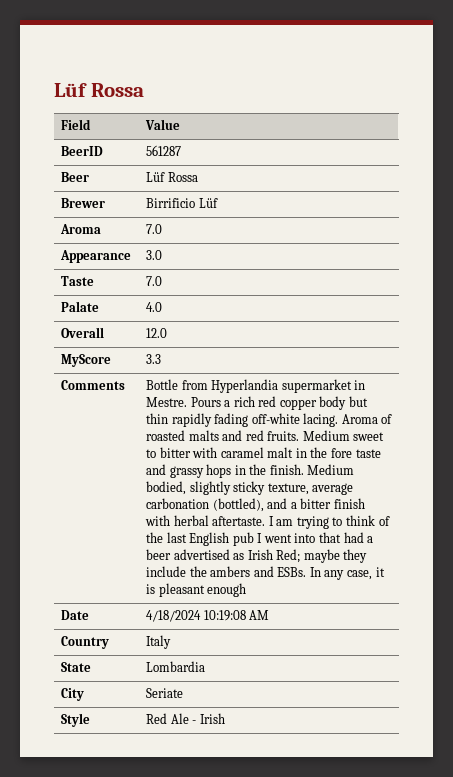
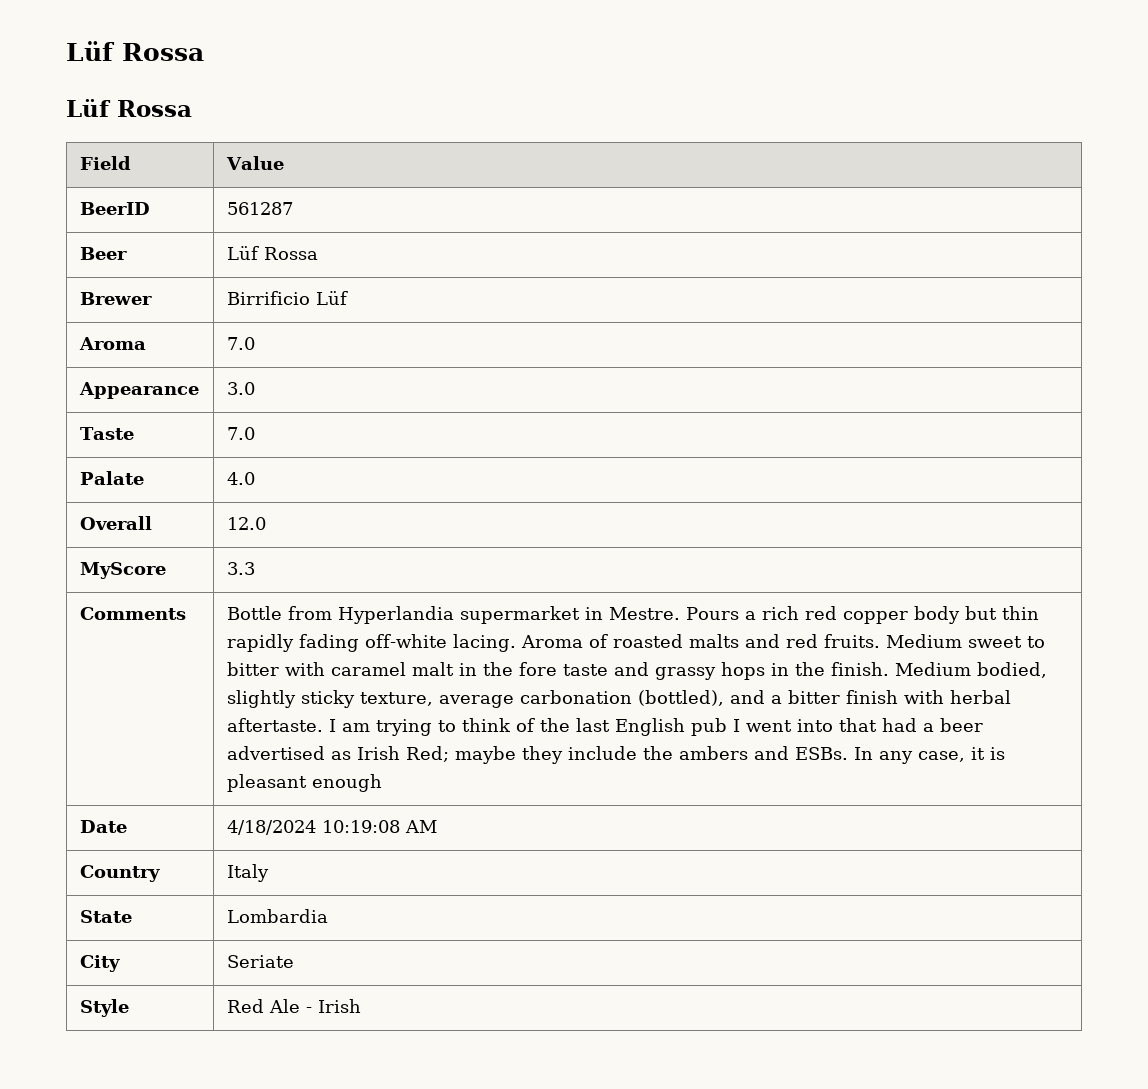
[54,83,144,97] Lüf Rossa -> [66,41,204,61] [66,99,192,117] Lüf Rossa // Lüf Rossa

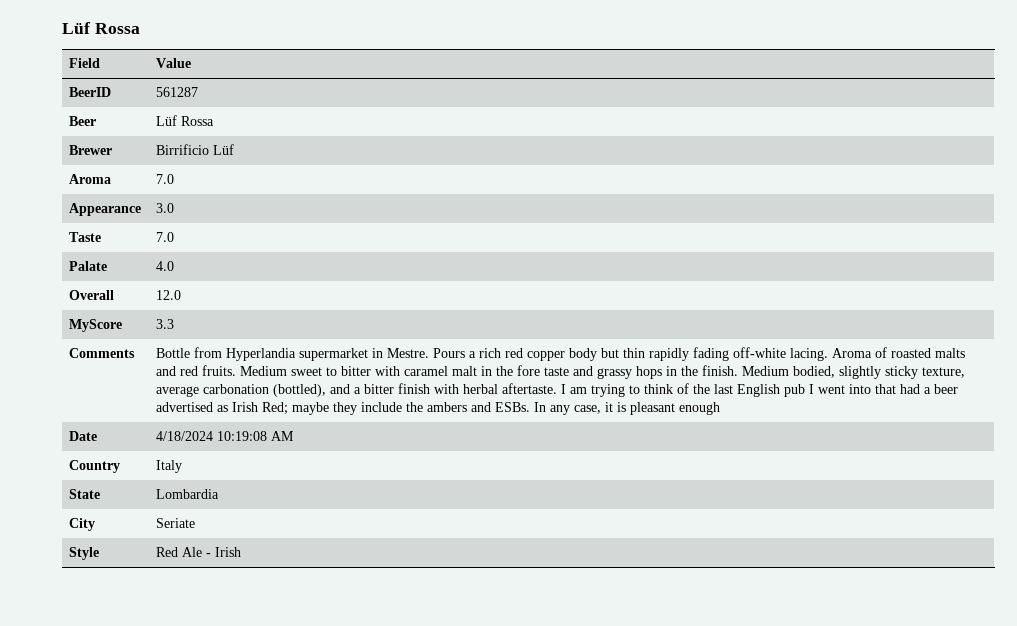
[66,41,204,61] [66,99,192,117] Lüf Rossa // Lüf Rossa -> [62,22,140,34] Lüf Rossa

